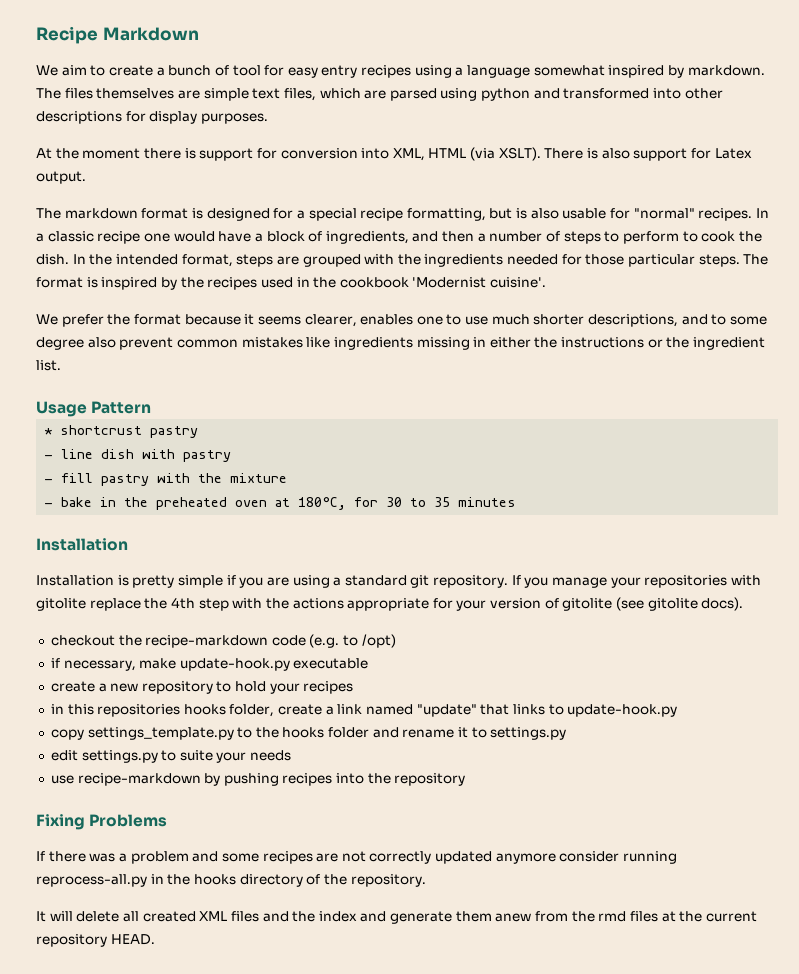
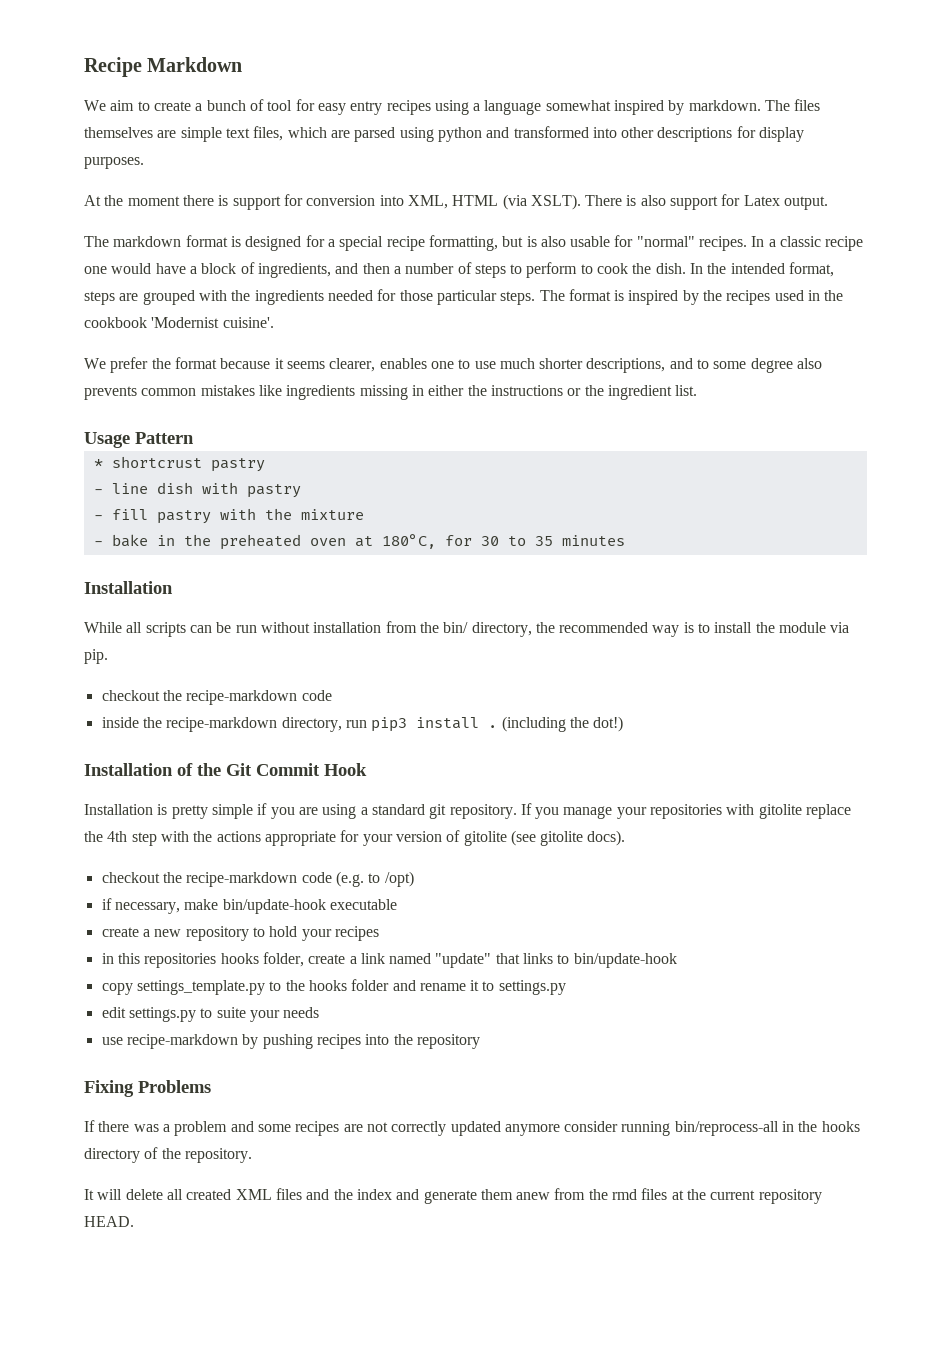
[119,337,174,350] prevent -> [84,386,137,400] prevents
(128, 544) none -> [84,621,850,637] [84,649,108,664] [101,690,332,705] [101,716,624,732] [84,763,367,776] // While all scripts can be run without installation from the bin/ directory, the recommended way is to install the module via pip. // checkout the recipe-markdown code // inside the recipe-markdown directory, run pip3 install . (including the dot!) // Installation of the Git Commit Hook
[179,658,290,671] update-hook.py -> [222,899,326,914] bin/update-hook
[567,704,678,717] update-hook.py -> [573,953,677,968] bin/update-hook
[36,874,147,887] reprocess-all.py -> [674,1121,779,1136] bin/reprocess-all

